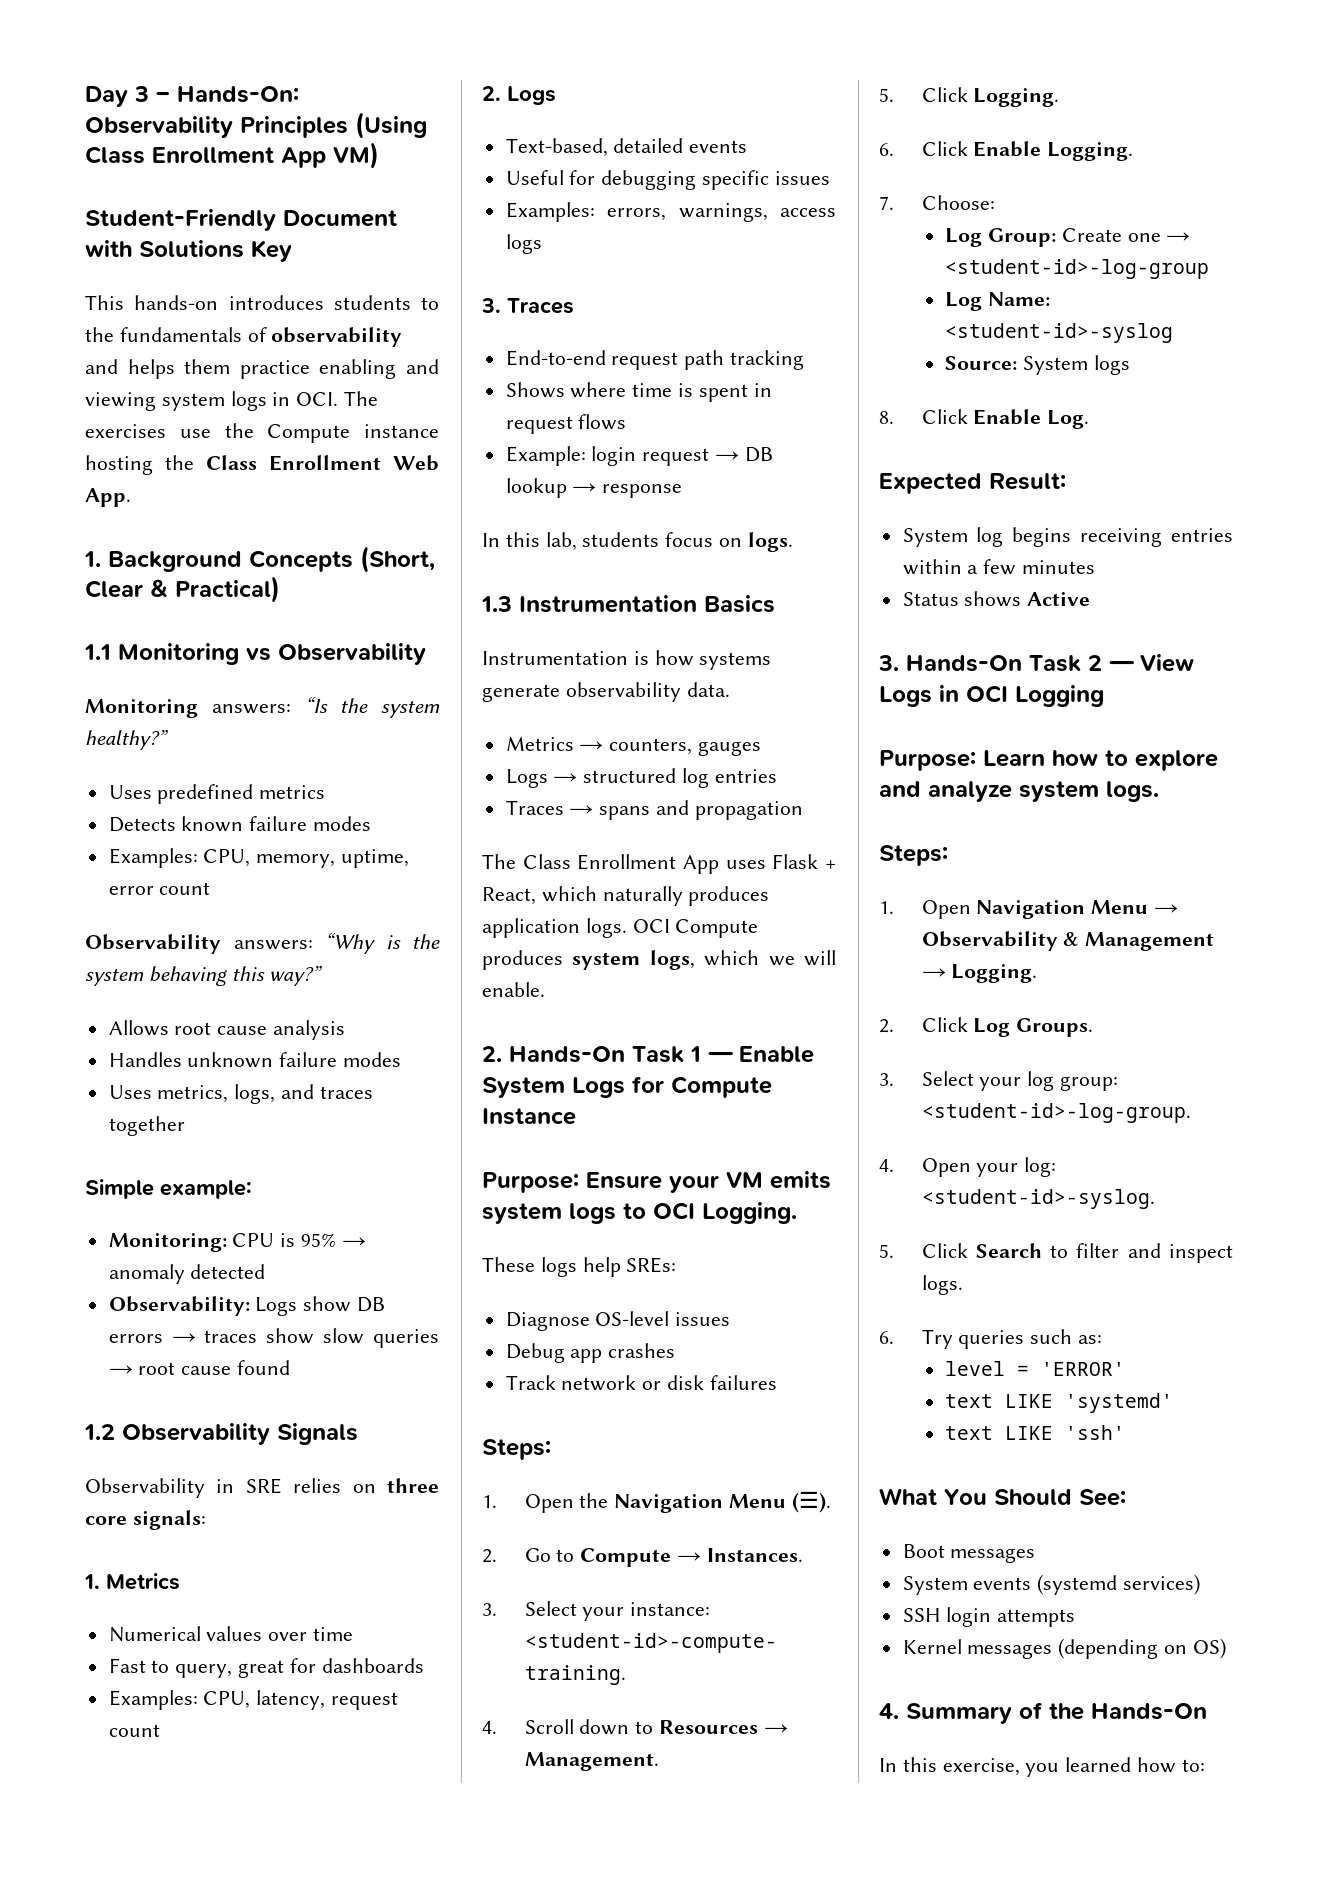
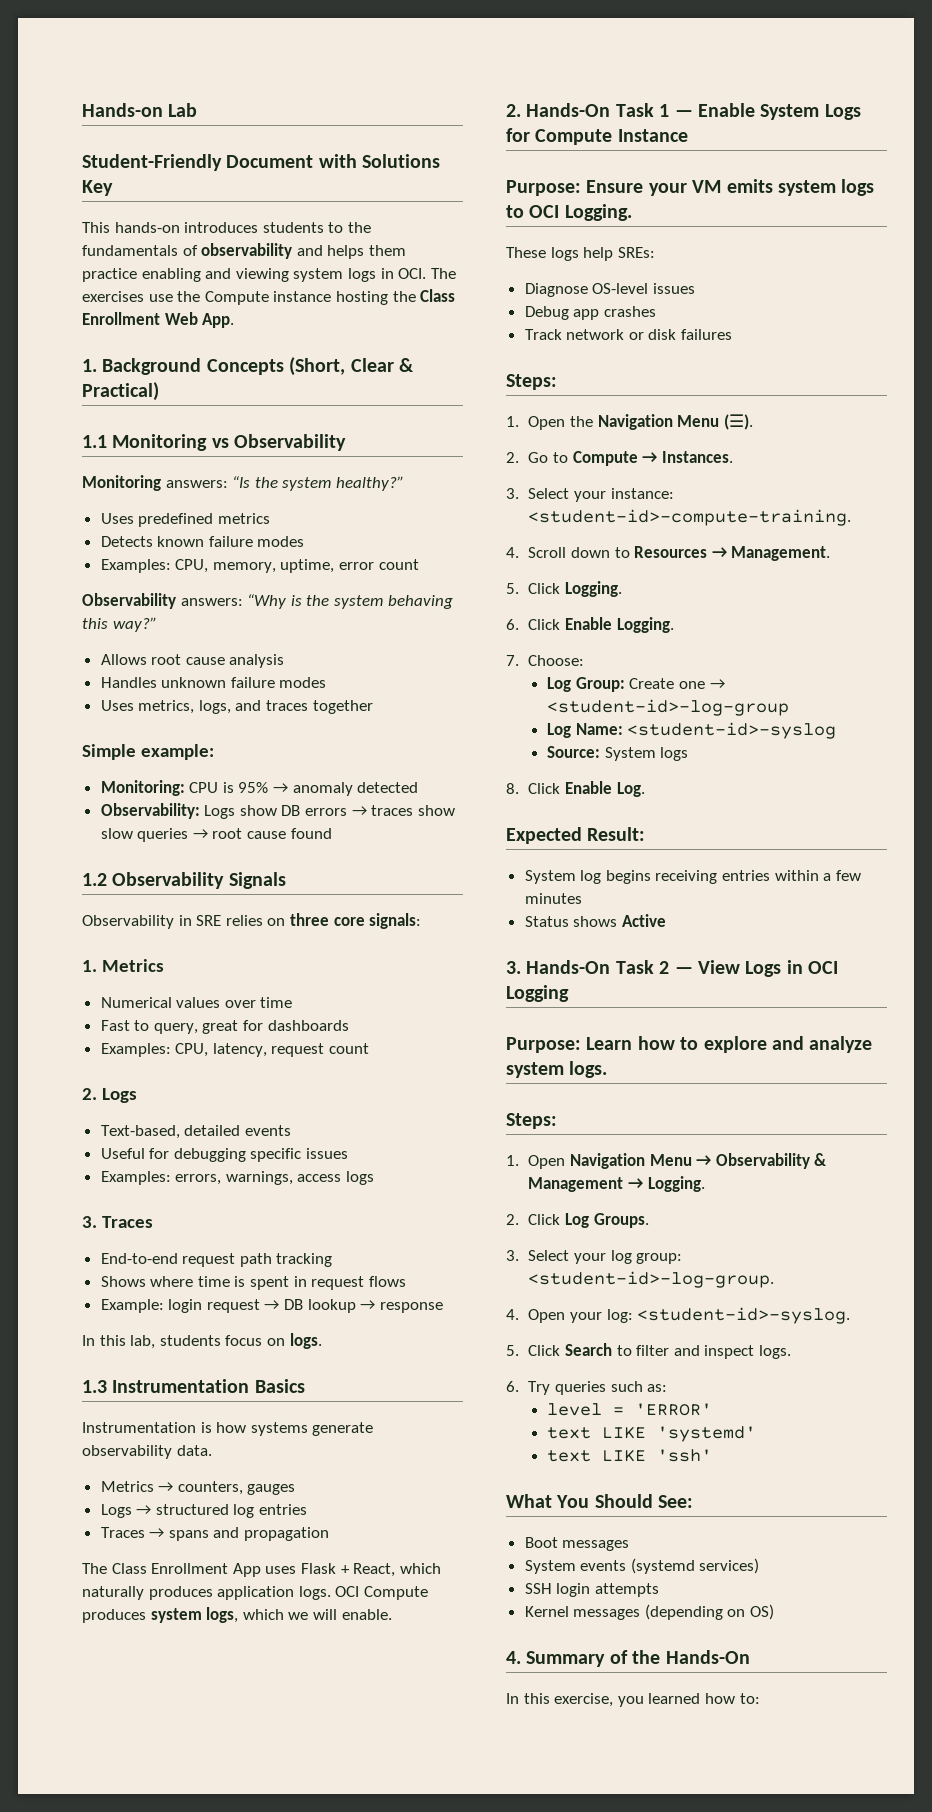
[85,86,299,107] [85,112,427,139] [85,142,379,169] Day 3 – Hands-On: Observability Principles (Using Class Enrollment App VM) -> [82,103,198,117] Hands-on Lab

